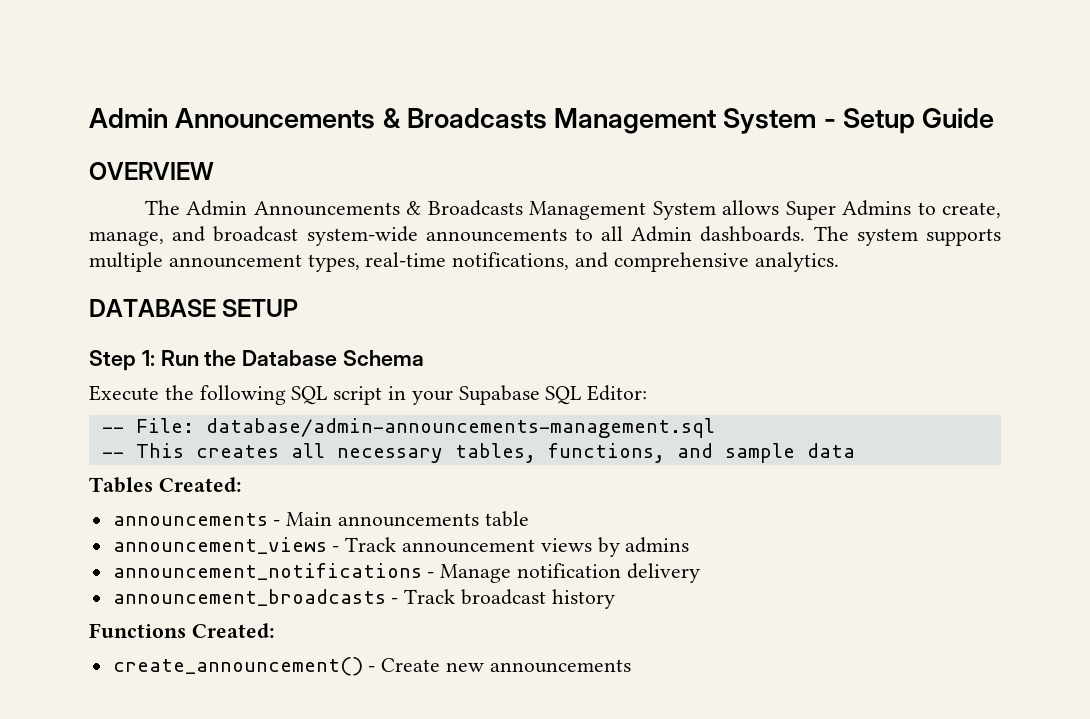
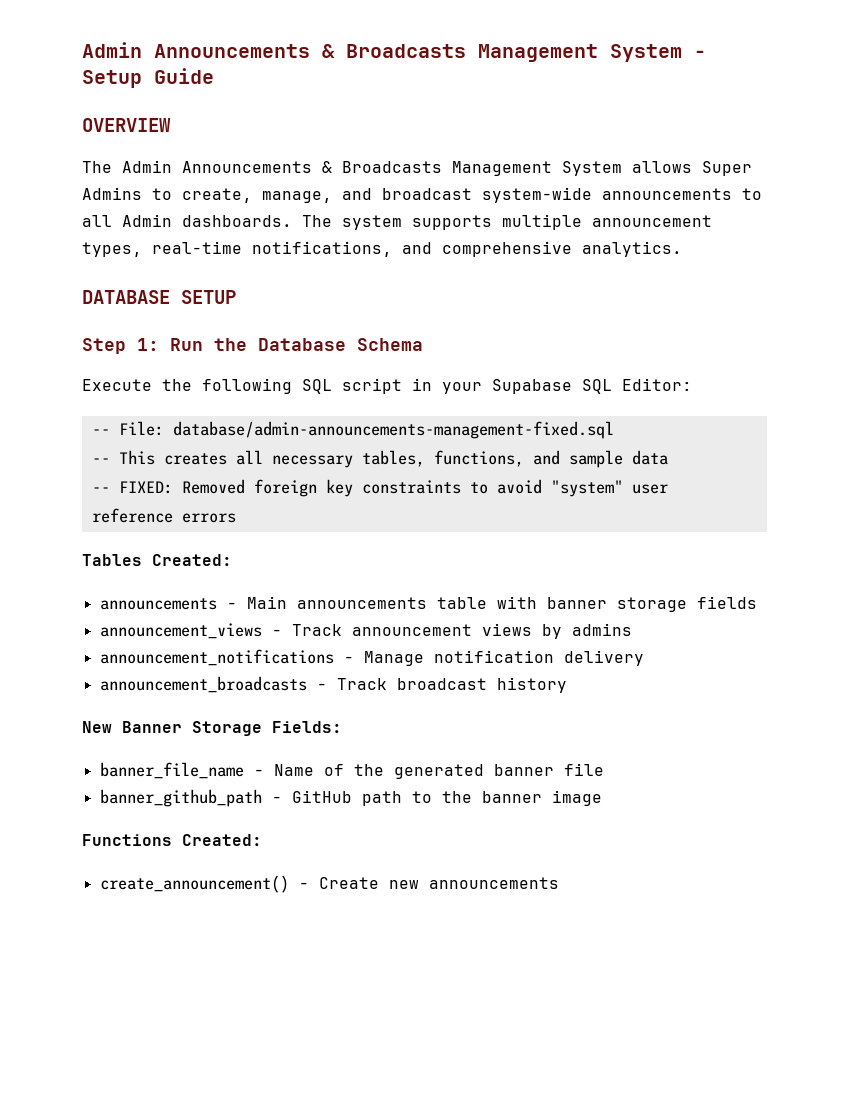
[205,418,715,438] database/admin-announcements-management.sql -> [172,421,614,439] database/admin-announcements-management-fixed.sql
(855, 450) none -> [91,479,668,497] [91,508,236,523] // -- FIXED: Removed foreign key constraints to avoid "system" user reference errors
(529, 519) none -> [496,596,757,612] with banner storage fields
(615, 599) none -> [82,721,342,736] [99,762,604,779] [99,789,602,807] // New Banner Storage Fields: // banner_file_name - Name of the generated banner file // banner_github_path - GitHub path to the banner image

